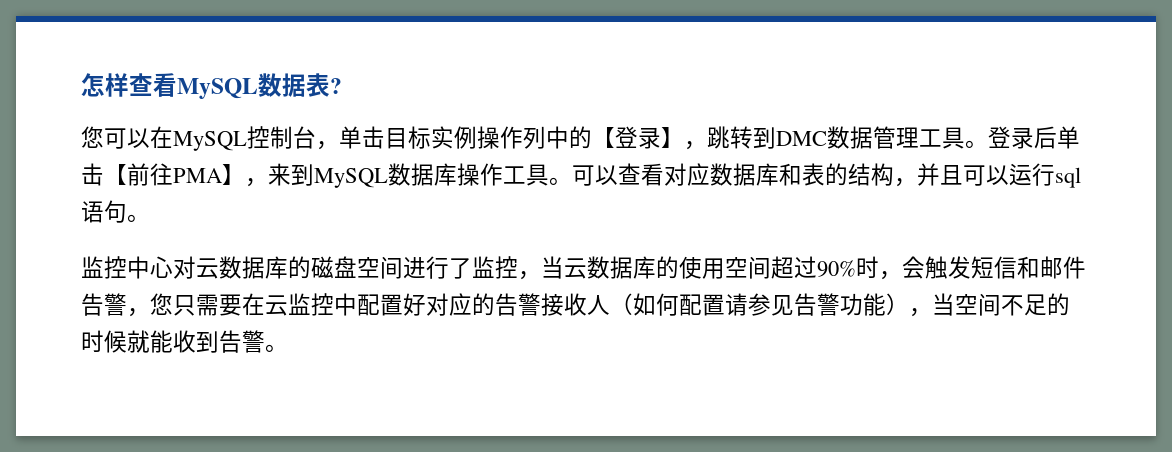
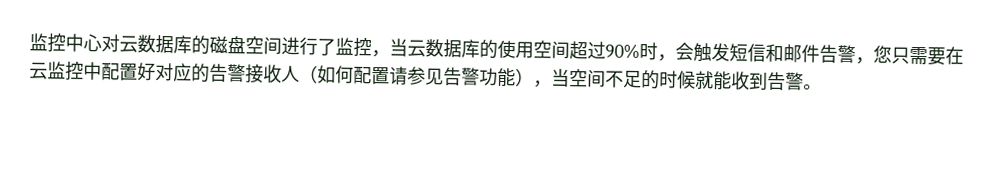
[81,73,342,99] [81,126,1080,151] [81,163,1081,188] [81,200,150,223] 怎样查看MySQL数据表? // 您可以在MySQL控制台，单击目标实例操作列中的【登录】，跳转到DMC数据管理工具。登录后单击【前往PMA】，来到MySQL数据库操作工具。可以查看对应数据库和表的结构，并且可以运行sql语句。 // -> (29, 42) none

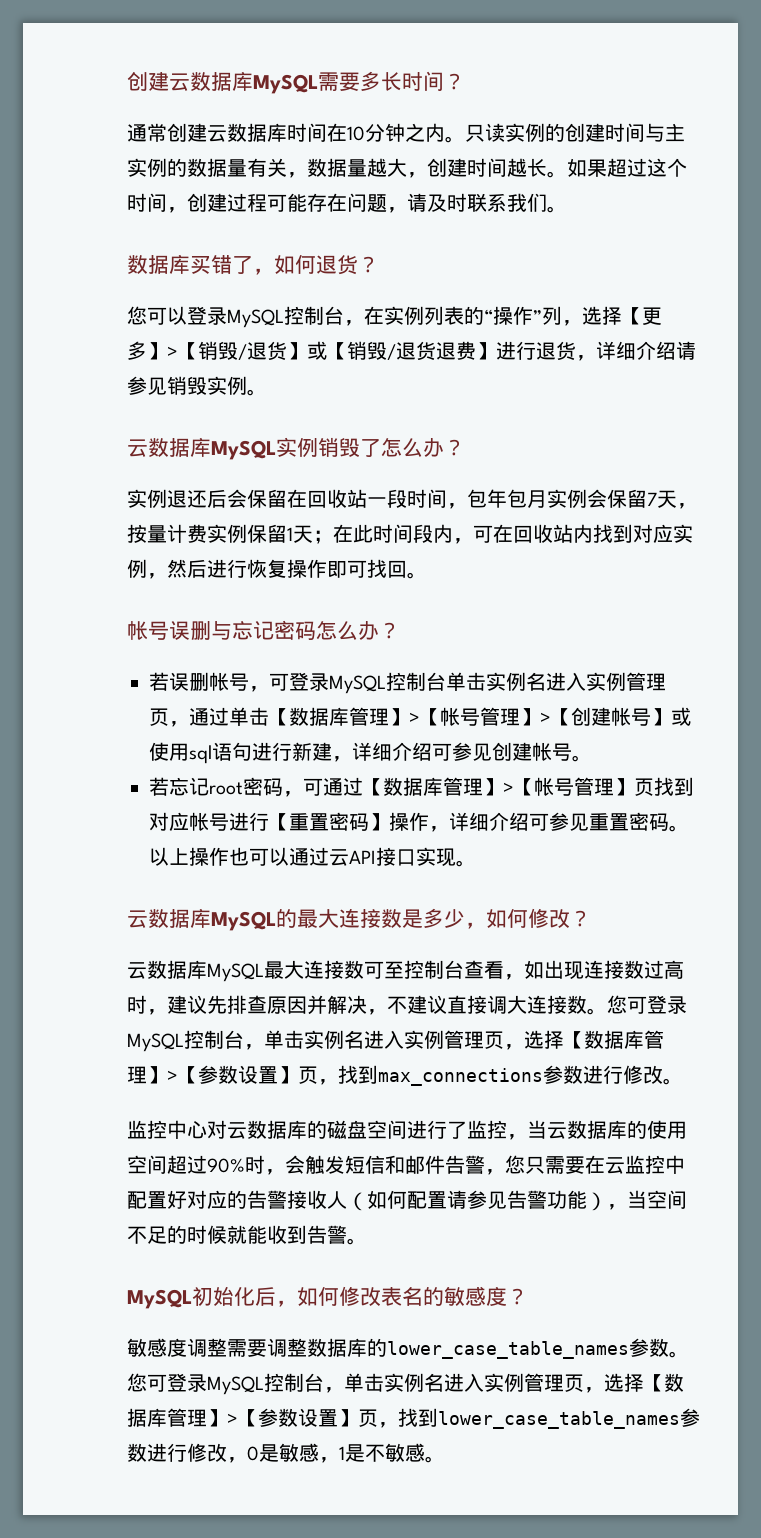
(29, 42) none -> [127,71,465,94] [127,123,685,143] [127,158,687,178] [127,193,567,213] [127,254,379,275] [127,306,662,328] [127,341,696,361] [127,376,267,396] [127,437,465,460] [127,489,697,509] [127,524,693,544] [127,559,427,579] [127,620,400,640] [149,672,666,694] [149,707,691,727] [149,742,592,764] [149,777,694,797] [149,812,689,832] [149,847,476,867] [127,908,591,931] [127,960,684,982] [127,995,687,1015] [127,1030,664,1052] [127,1065,683,1086] 创建云数据库MySQL需要多长时间？ // 通常创建云数据库时间在10分钟之内。只读实例的创建时间与主实例的数据量有关，数据量越大，创建时间越长。如果超过这个时间，创建过程可能存在问题，请及时联系我们。 // 数据库买错了，如何退货？ // 您可以登录MySQL控制台，在实例列表的“操作”列，选择【更多】>【销毁/退货】或【销毁/退货退费】进行退货，详细介绍请参见销毁实例。 // 云数据库MySQL实例销毁了怎么办？ // 实例退还后会保留在回收站一段时间，包年包月实例会保留7天，按量计费实例保留1天；在此时间段内，可在回收站内找到对应实例，然后进行恢复操作即可找回。 // 帐号误删与忘记密码怎么办？ // 若误删帐号，可登录MySQL控制台单击实例名进入实例管理页，通过单击【数据库管理】>【帐号管理】>【创建帐号】或使用sql语句进行新建，详细介绍可参见创建帐号。 // 若忘记root密码，可通过【数据库管理】>【帐号管理】页找到对应帐号进行【重置密码】操作，详细介绍可参见重置密码。以上操作也可以通过云API接口实现。 // 云数据库MySQL的最大连接数是多少，如何修改？ // 云数据库MySQL最大连接数可至控制台查看，如出现连接数过高时，建议先排查原因并解决，不建议直接调大连接数。您可登录MySQL控制台，单击实例名进入实例管理页，选择【数据库管理】>【参数设置】页，找到max_connections参数进行修改。 //
(822, 87) none -> [127,1286,528,1309] [127,1338,689,1359] [127,1373,684,1395] [127,1408,700,1429] [127,1443,445,1463] // MySQL初始化后，如何修改表名的敏感度？ // 敏感度调整需要调整数据库的lower_case_table_names参数。您可登录MySQL控制台，单击实例名进入实例管理页，选择【数据库管理】>【参数设置】页，找到lower_case_table_names参数进行修改，0是敏感，1是不敏感。

